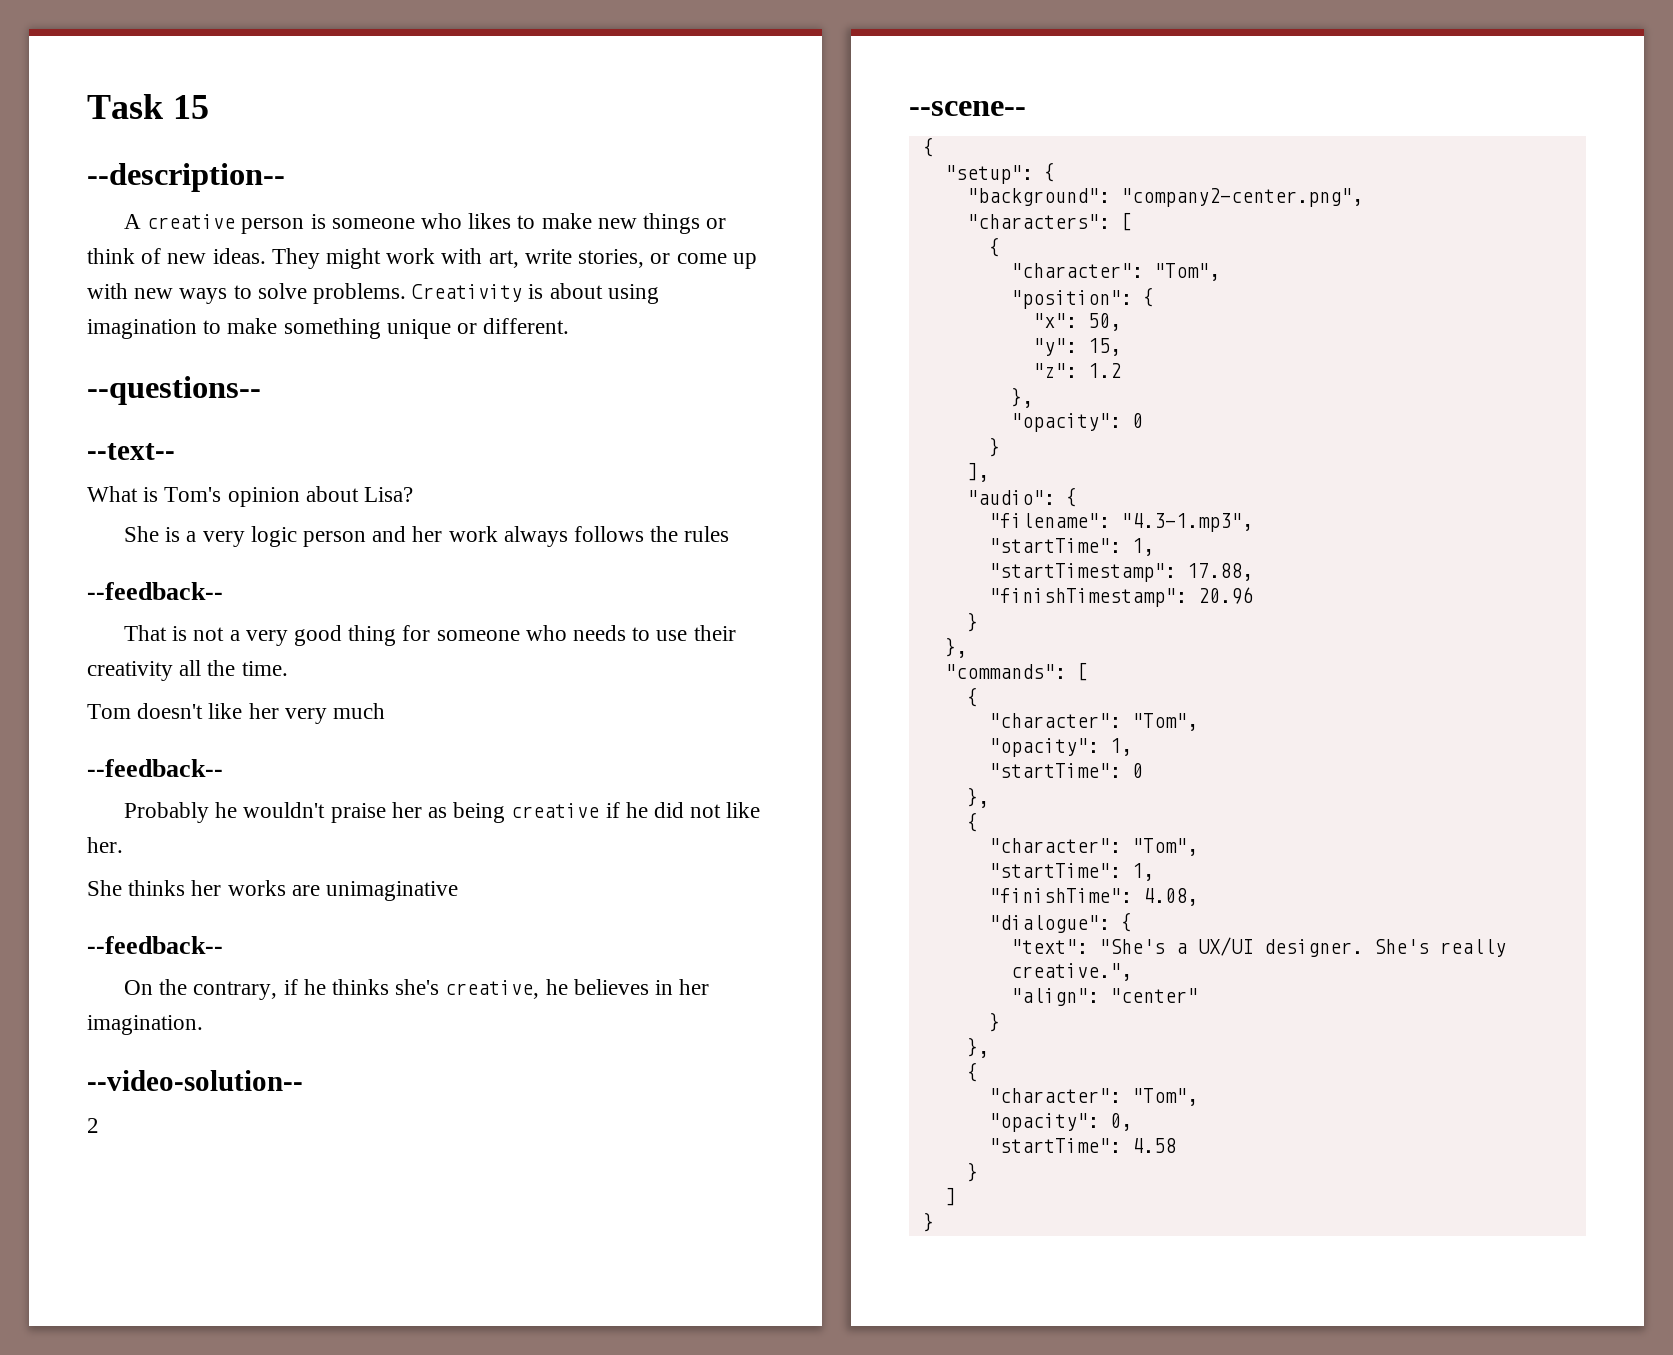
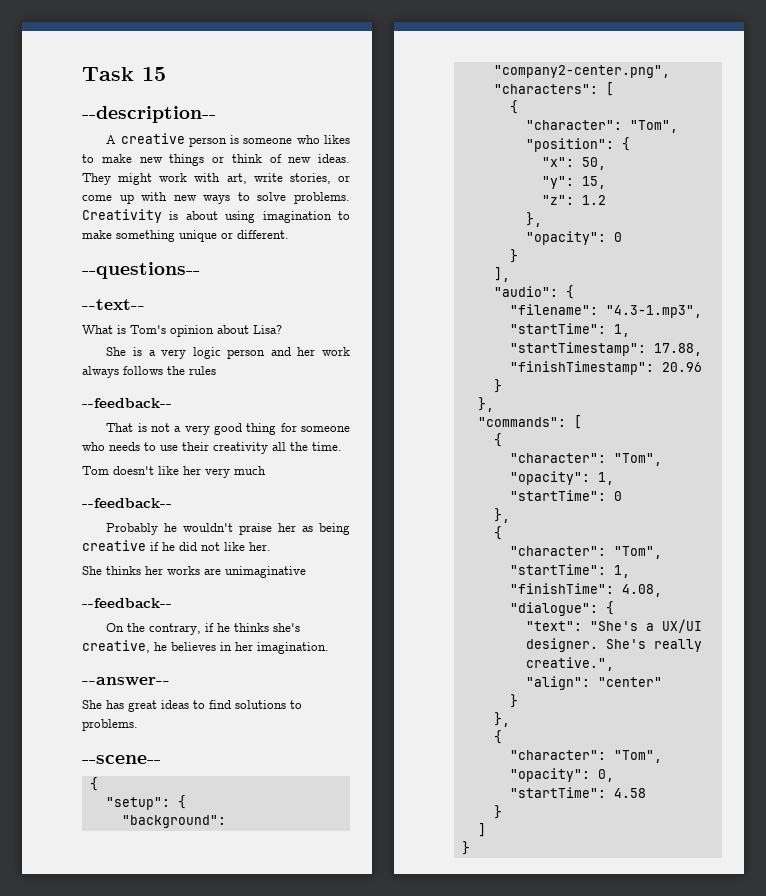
[87,1070,303,1091] [87,1118,99,1133] --video-solution-- // 2 -> [82,677,170,686] [82,700,302,712] [82,719,138,731] --answer-- // She has great ideas to find solutions to problems.

